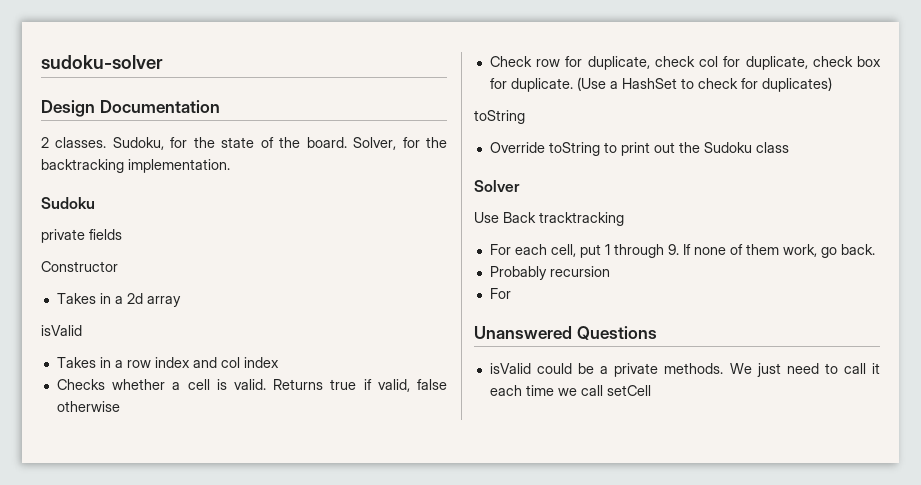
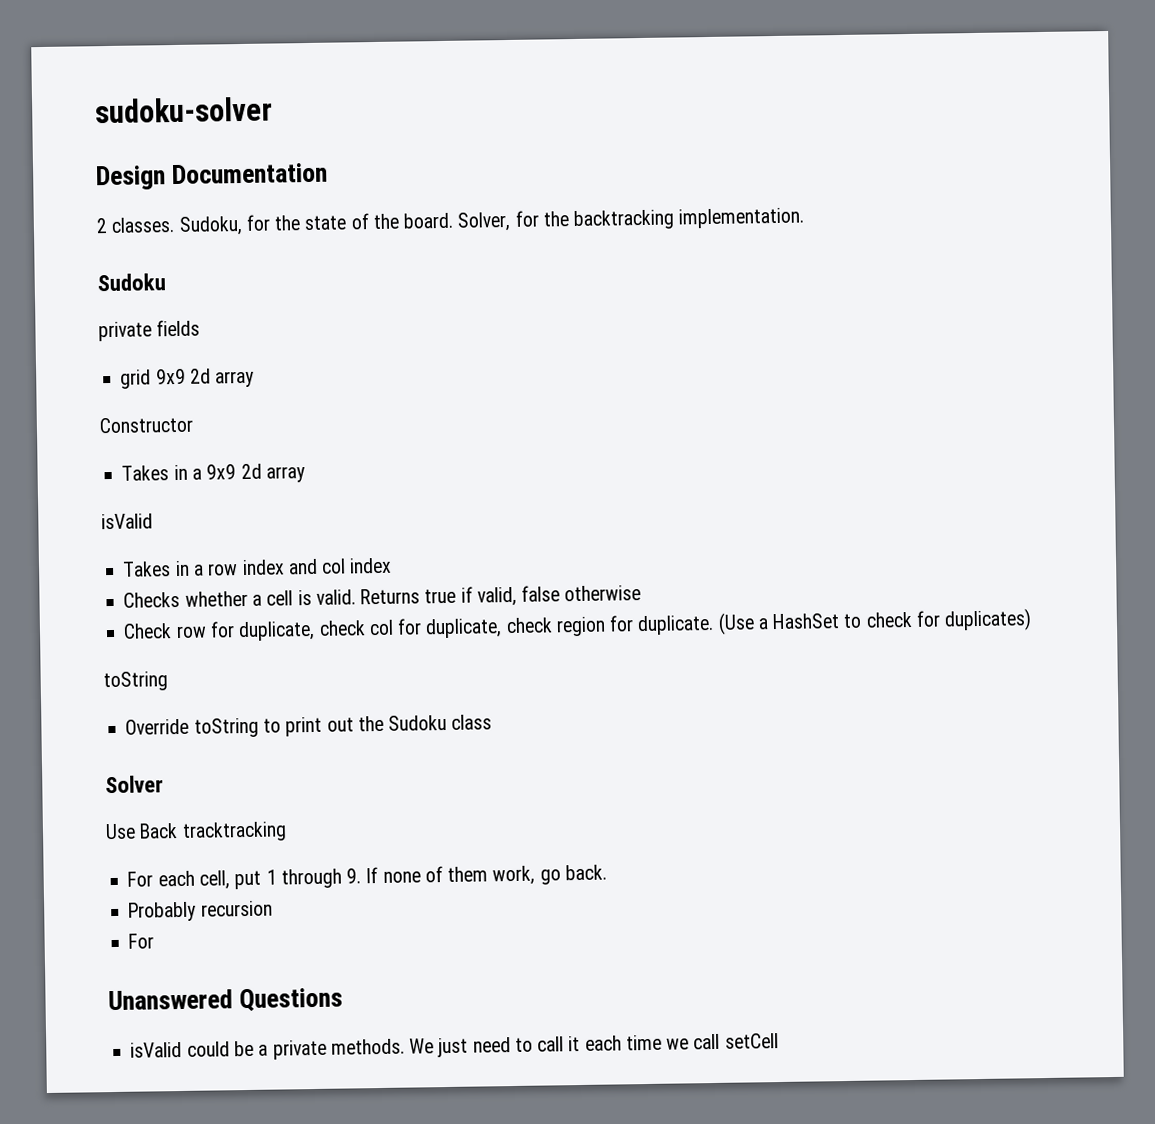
(122, 234) none -> [120,368,255,389] // grid 9x9 2d array
(123, 300) none -> [206,464,237,480] 9x9
[857,56,881,67] box -> [555,616,606,637] region

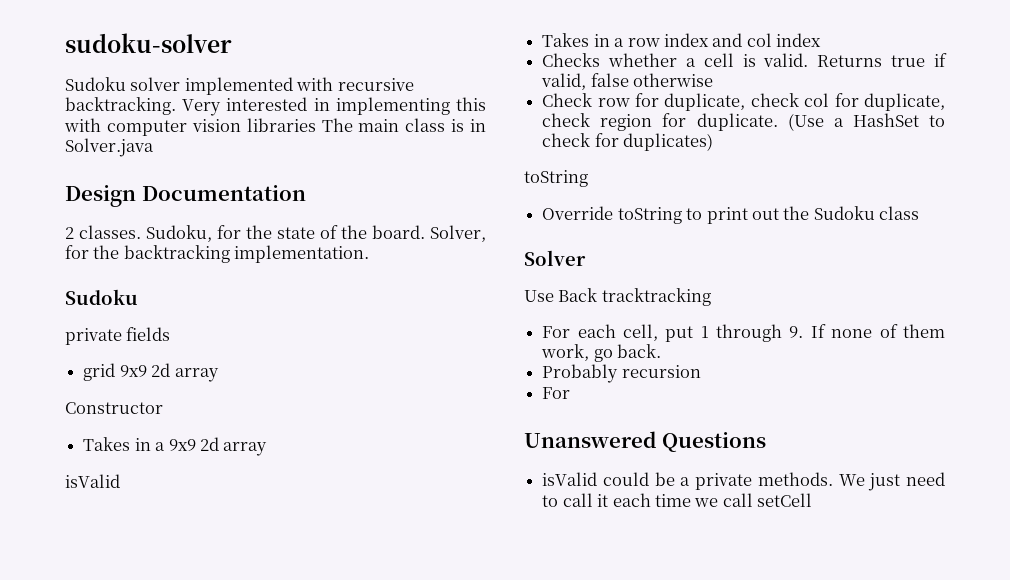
(273, 110) none -> [65,77,414,95] [65,97,486,116] [64,118,486,136] [65,138,154,157] // Sudoku solver implemented with recursive backtracking. Very interested in implementing this with computer vision libraries The main class is in Solver.java

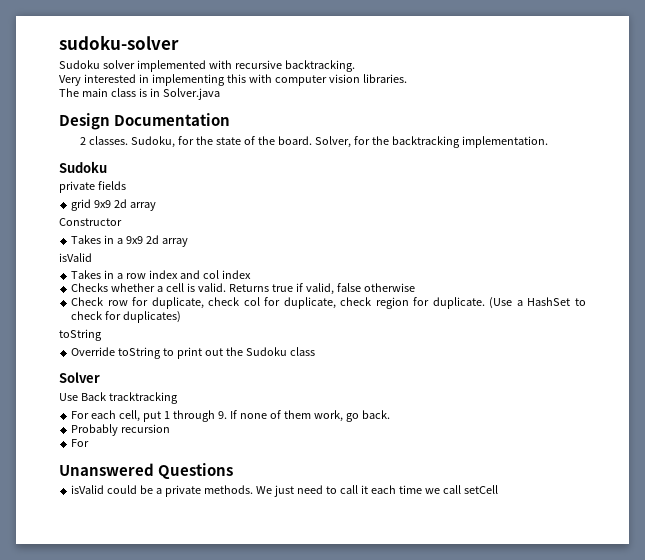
(176, 106) none -> (355, 66) //
[246,118,316,132] libraries -> [362,74,407,83] libraries. //

